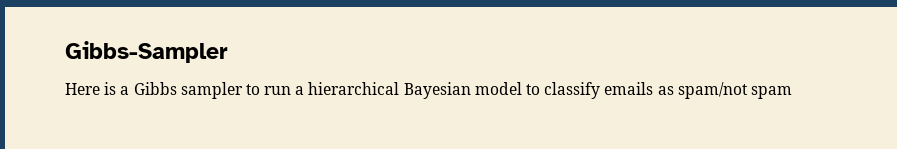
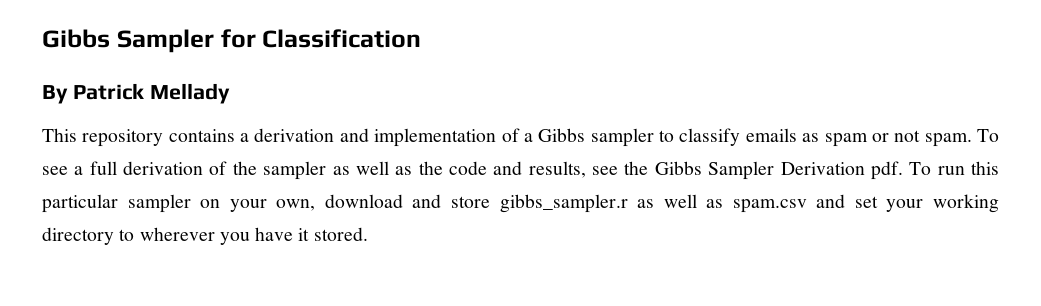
[65,41,228,63] [65,82,792,99] Gibbs-Sampler // Here is a Gibbs sampler to run a hierarchical Bayesian model to classify emails as spam/not spam -> [42,29,422,53] [42,83,230,104] [42,128,999,147] [42,161,1000,180] [42,194,999,213] [42,227,368,245] Gibbs Sampler for Classification // By Patrick Mellady // This repository contains a derivation and implementation of a Gibbs sampler to classify emails as spam or not spam. To see a full derivation of the sampler as well as the code and results, see the Gibbs Sampler Derivation pdf. To run this particular sampler on your own, download and store gibbs_sampler.r as well as spam.csv and set your working directory to wherever you have it stored.

